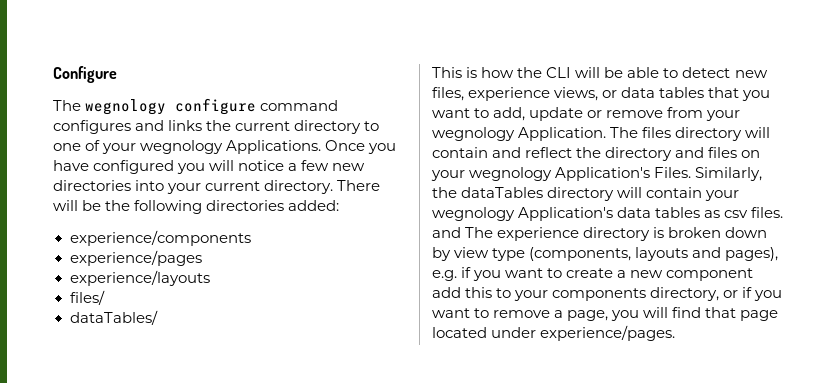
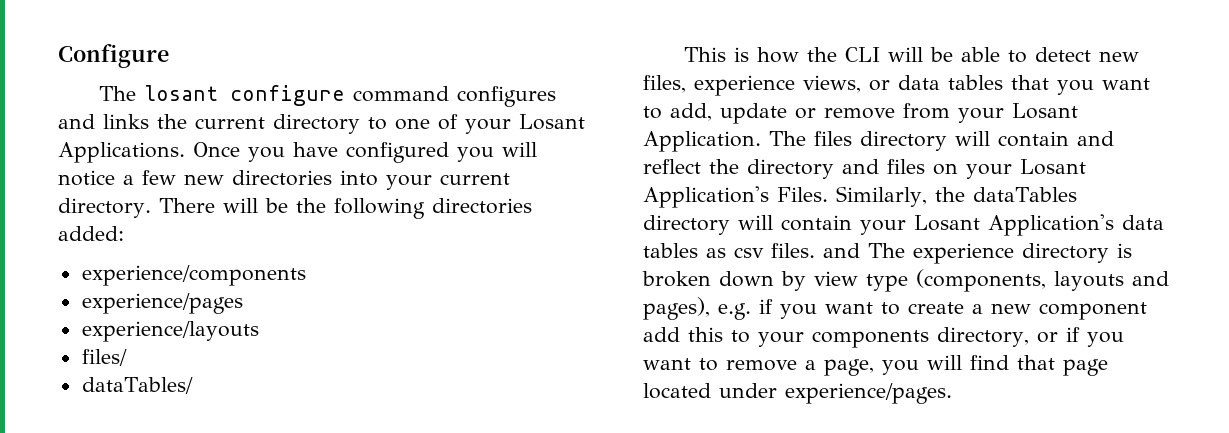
[85,99,167,115] wegnology -> [144,85,219,101] losant
[140,140,224,154] wegnology -> [519,114,585,130] Losant
[432,127,515,141] wegnology -> [1012,103,1078,119] Losant
[469,167,553,181] wegnology -> [1020,159,1086,175] Losant
[432,207,515,221] wegnology -> [914,215,980,231] Losant

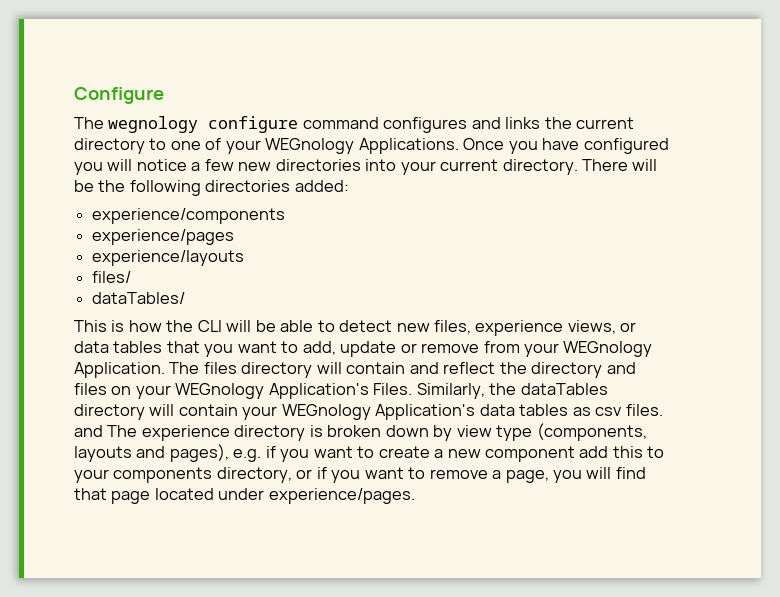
[144,85,219,101] losant -> [108,116,199,133] wegnology
[519,114,585,130] Losant -> [265,138,355,154] WEGnology
[1012,103,1078,119] Losant -> [563,341,653,357] WEGnology
[1020,159,1086,175] Losant -> [175,383,265,399] WEGnology
[914,215,980,231] Losant -> [281,404,371,420] WEGnology

